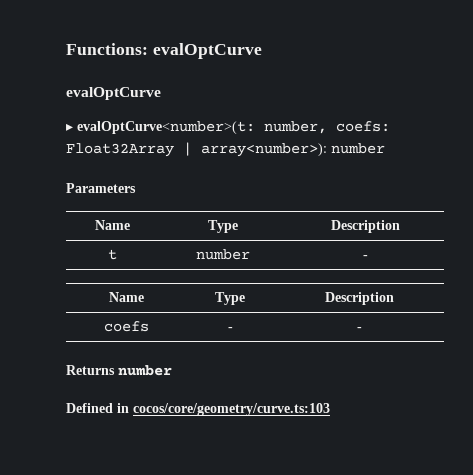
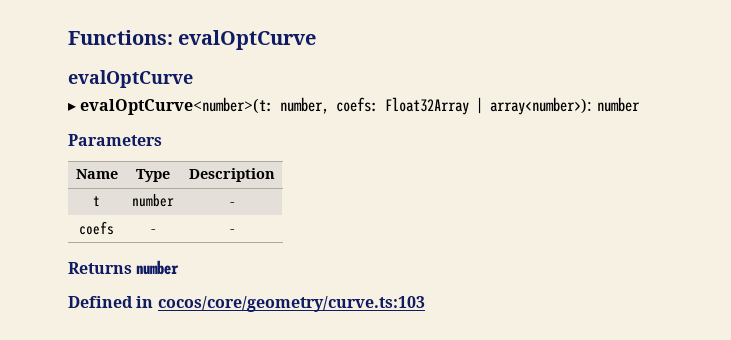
[108,292,144,302] [215,292,245,305] [324,292,394,305] // Name | Type | Description -> (235, 204) none

